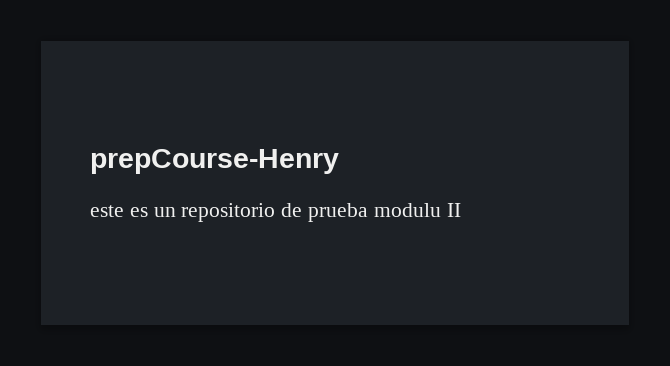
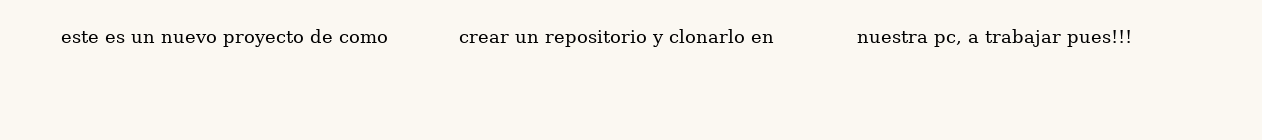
[90,149,339,174] prepCourse-Henry // -> (61, 37) none
[181,203,461,222] repositorio de prueba modulu II -> [161,29,1132,47] nuevo proyecto de como crear un repositorio y clonarlo en nuestra pc, a trabajar pues!!!

